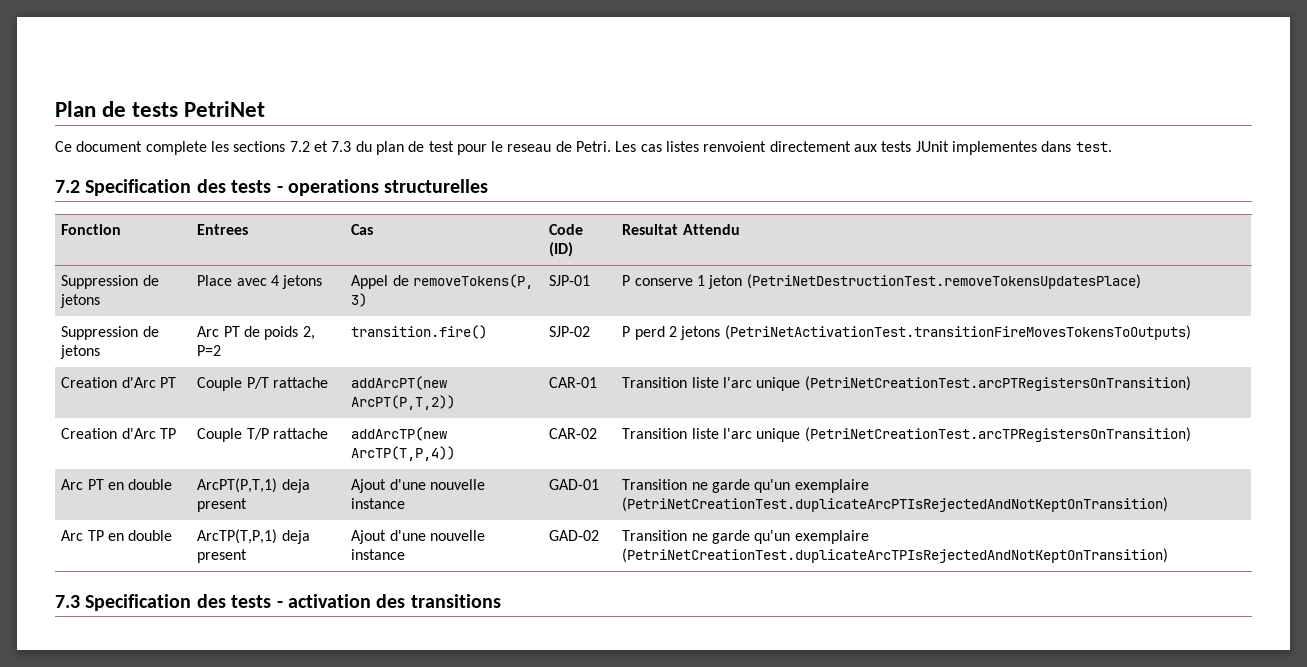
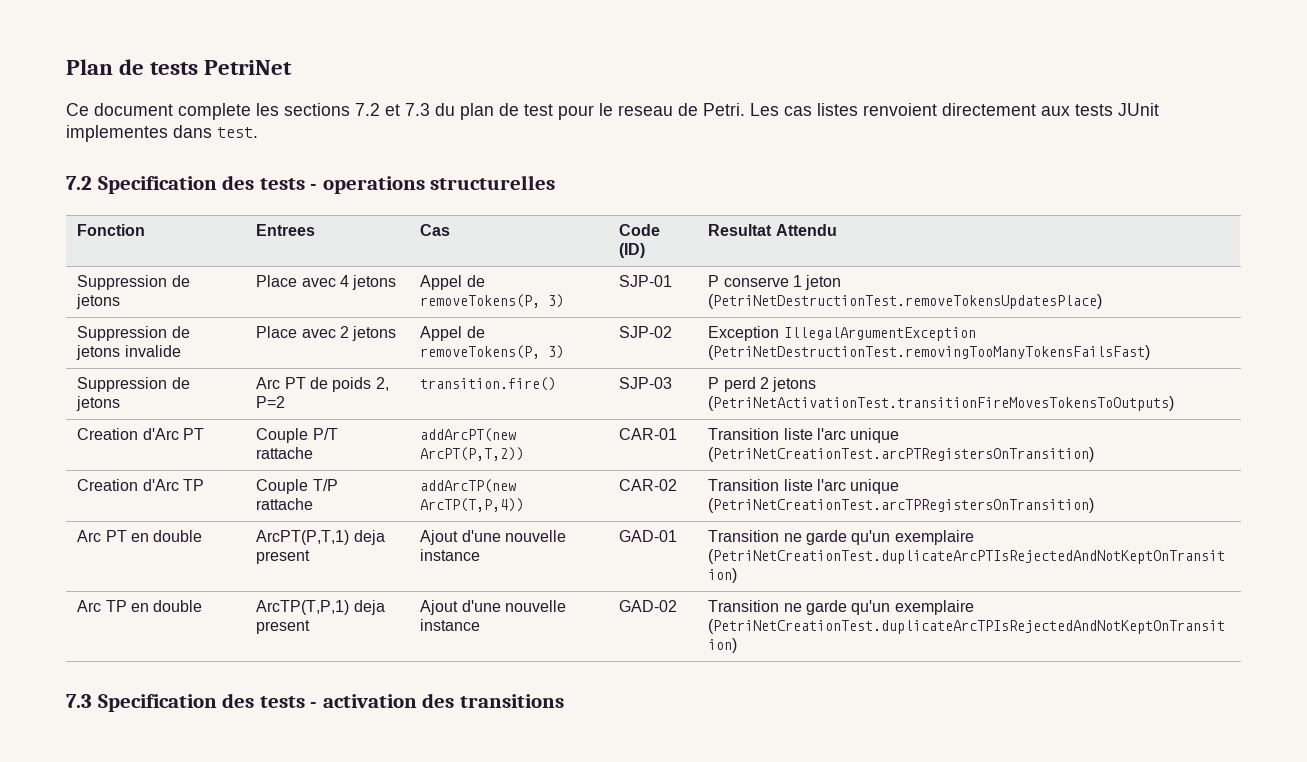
(1141, 281) none -> [77,326,190,341] [76,345,181,360] [256,326,397,341] [420,326,485,341] [420,345,565,359] [619,326,673,338] [708,326,976,341] [708,345,1151,360] // Suppression de jetons invalide | Place avec 2 jetons | Appel de removeTokens(P, 3) | SJP-02 | Exception IllegalArgumentException (PetriNetDestructionTest.removingTooManyTokensFailsFast)
[549,326,591,337] SJP-02 -> [619,377,673,389] SJP-03

